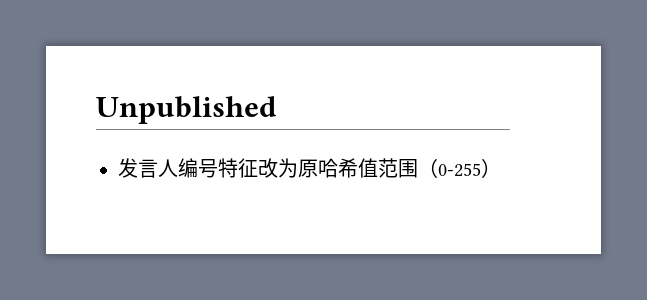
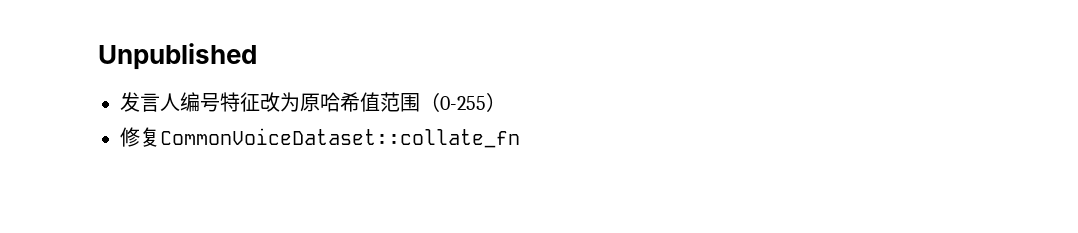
(501, 168) none -> [120,127,520,148] // 修复CommonVoiceDataset::collate_fn

